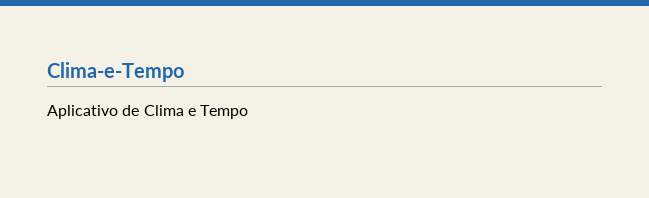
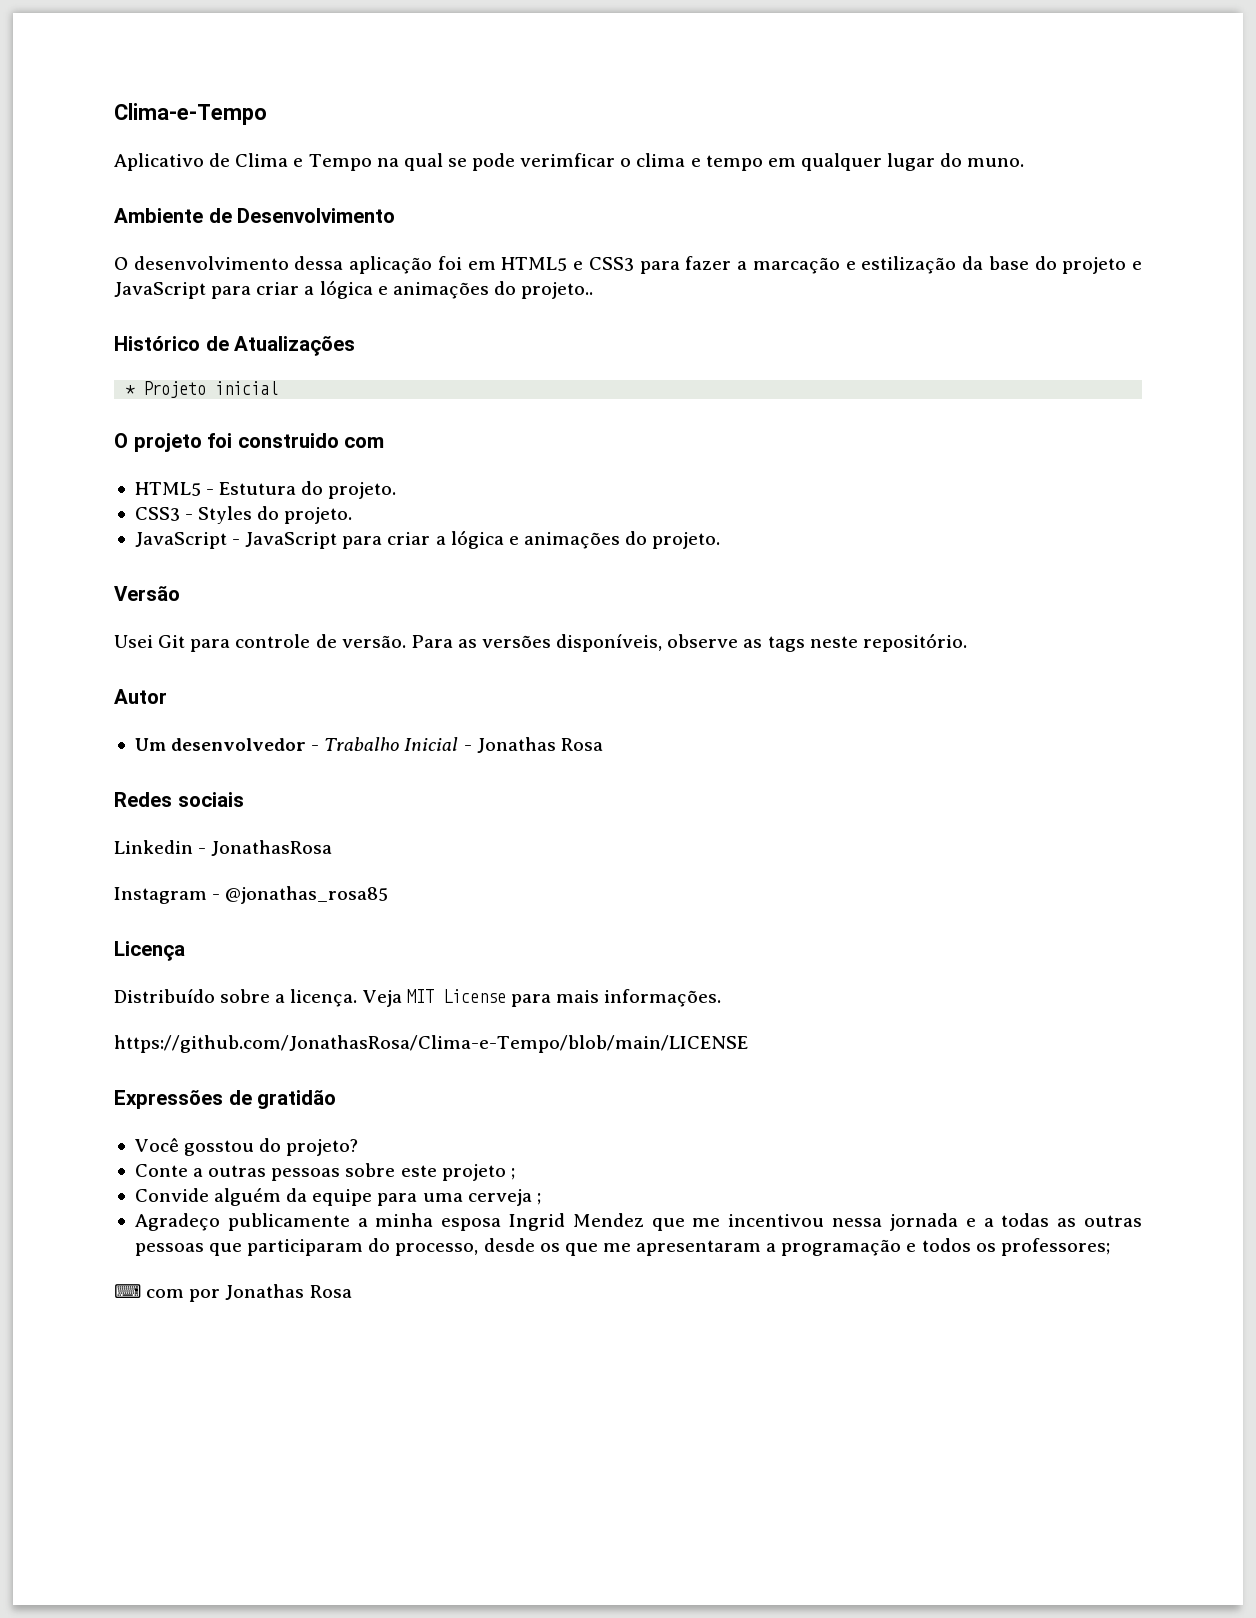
(249, 112) none -> [376,153,1025,171] [114,208,396,223] [114,256,1142,274] [114,280,594,299] [114,336,356,356] [125,381,279,398] [114,433,385,452] [134,481,397,499] [134,506,353,524] [134,530,721,549] [114,586,180,601] [114,633,967,652] [114,689,167,704] [134,737,603,753] [114,792,244,807] [114,840,333,856] [114,886,389,904] [114,941,185,961] [114,989,722,1007] [114,1035,748,1053] [114,1090,337,1109] [134,1138,359,1156] [134,1163,515,1181] [134,1188,541,1206] [134,1213,1143,1231] [134,1238,1110,1256] [114,1284,352,1302] na qual se pode verimficar o clima e tempo em qualquer lugar do muno. // Ambiente de Desenvolvimento // O desenvolvimento dessa aplicação foi em HTML5 e CSS3 para fazer a marcação e estilização da base do projeto e JavaScript para criar a lógica e animações do projeto.. // Histórico de Atualizações // * Projeto inicial // O projeto foi construido com // HTML5 - Estutura do projeto. // CSS3 - Styles do projeto. // JavaScript - JavaScript para criar a lógica e animações do projeto. // Versão // Usei Git para controle de versão. Para as versões disponíveis, observe as tags neste repositório. // Autor // Um desenvolvedor - Trabalho Inicial - Jonathas Rosa // Redes sociais // Linkedin - JonathasRosa // Instagram - @jonathas_rosa85 // Licença // Distribuído sobre a licença. Veja MIT License para mais informações. // https://github.com/JonathasRosa/Clima-e-Tempo/blob/main/LICENSE // Expressões de gratidão // Você gosstou do projeto? // Conte a outras pessoas sobre este projeto ; // Convide alguém da equipe para uma cerveja ; // Agradeço publicamente a minha esposa Ingrid Mendez que me incentivou nessa jornada e a todas as outras pessoas que participaram do processo, desde os que me apresentaram a programação e todos os professores; // ⌨ com por Jonathas Rosa

